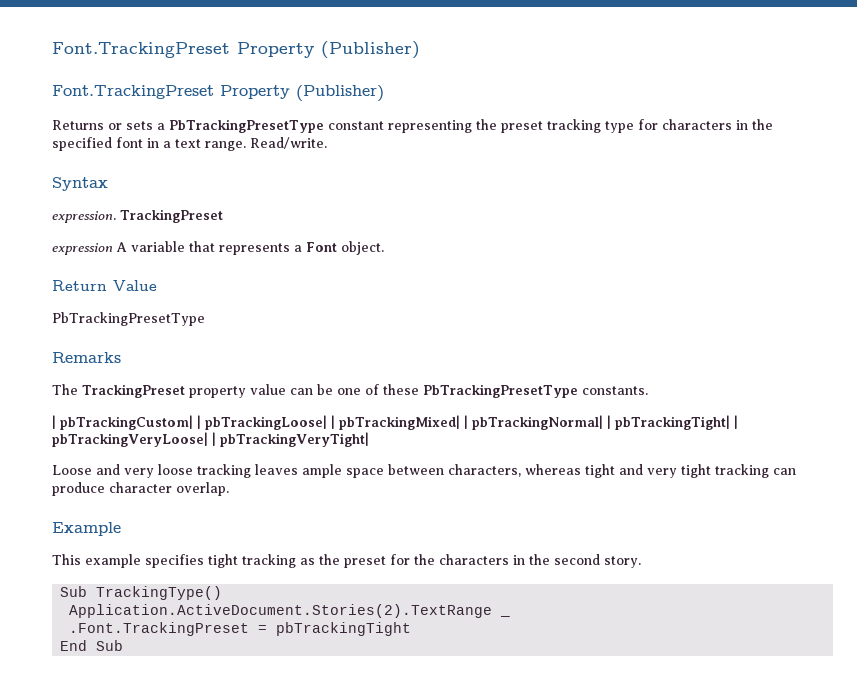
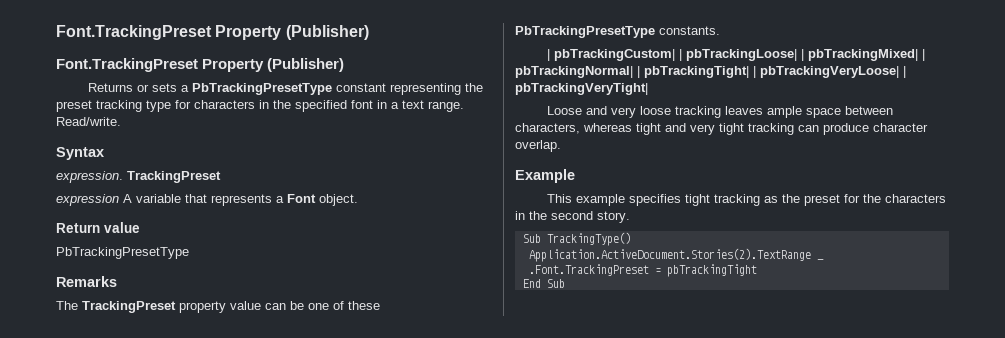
[113,280,157,291] Value -> [104,222,140,233] value

